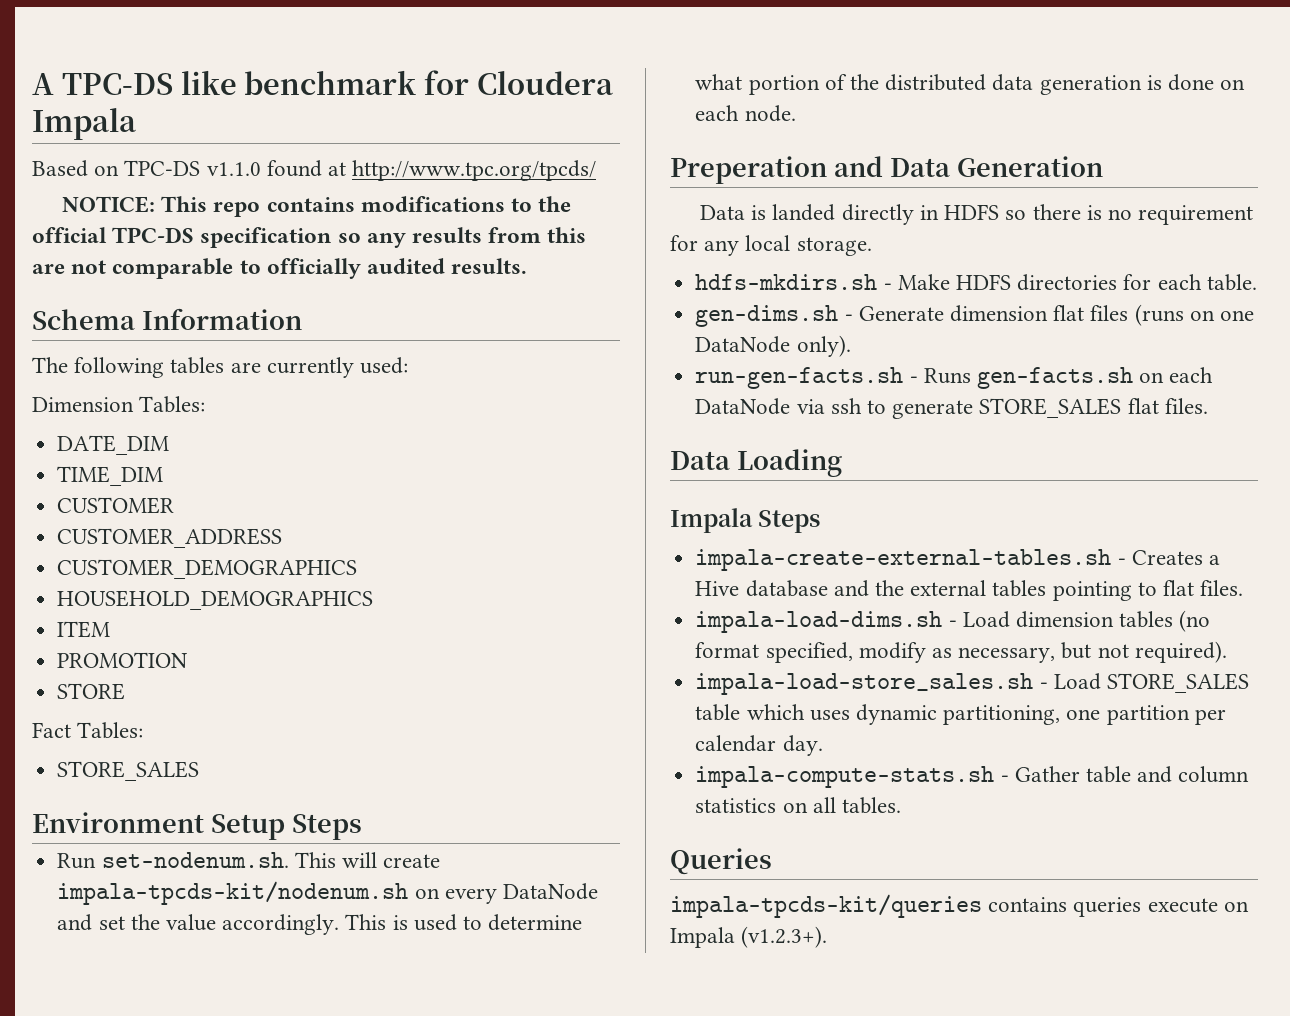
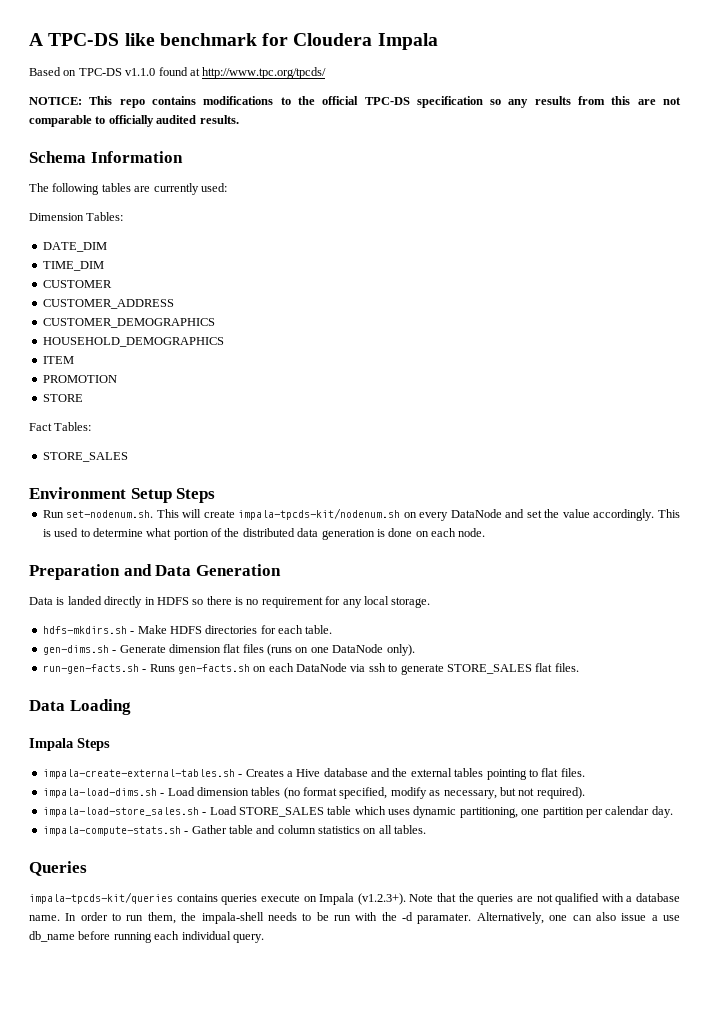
[670,156,827,184] Preperation -> [29,564,120,580] Preparation
(828, 937) none -> [409,893,680,905] [29,912,681,924] [29,931,264,943] Note that the queries are not qualified with a database name. In order to run them, the impala-shell needs to be run with the -d paramater. Alternatively, one can also issue a use db_name before running each individual query.

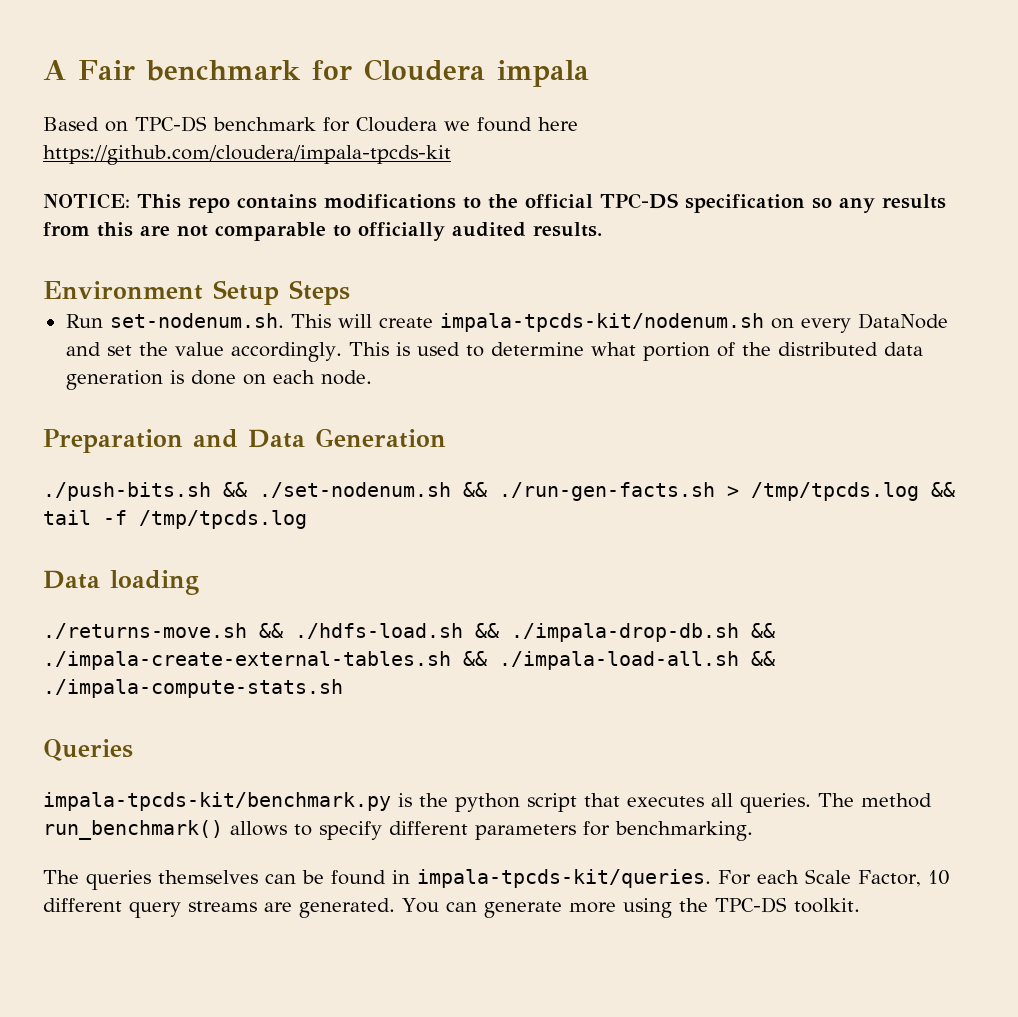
[48,33,438,50] TPC-DS like benchmark for Cloudera Impala -> [78,59,589,87] Fair benchmark for Cloudera impala
[125,67,327,79] v1.1.0 found at http://www.tpc.org/tpcds/ -> [213,117,578,132] [43,145,451,165] benchmark for Cloudera we found here https://github.com/cloudera/impala-tpcds-kit
[29,151,183,163] [29,183,227,195] [29,212,124,221] [42,242,107,252] [42,261,104,271] [42,280,112,288] [42,299,174,309] [42,318,215,328] [42,337,224,347] [42,356,74,364] [42,375,117,383] [42,394,83,402] [29,422,92,431] [42,452,128,462] // Schema Information // The following tables are currently used: // Dimension Tables: // DATE_DIM // TIME_DIM // CUSTOMER // CUSTOMER_ADDRESS // CUSTOMER_DEMOGRAPHICS // HOUSEHOLD_DEMOGRAPHICS // ITEM // PROMOTION // STORE // Fact Tables: // STORE_SALES -> (602, 229) none
[29,596,431,608] [42,625,333,634] [42,644,415,656] [42,663,579,675] [29,699,131,715] [29,738,110,751] [42,768,585,780] [42,787,585,799] [42,806,673,818] [42,825,427,836] [29,861,87,876] [29,892,680,905] [29,912,681,924] [29,931,264,943] Data is landed directly in HDFS so there is no requirement for any local storage. // hdfs-mkdirs.sh - Make HDFS directories for each table. // gen-dims.sh - Generate dimension flat files (runs on one DataNode only). // run-gen-facts.sh - Runs gen-facts.sh on each DataNode via ssh to generate STORE_SALES flat files. // Data Loading // Impala Steps // impala-create-external-tables.sh - Creates a Hive database and the external tables pointing to flat files. // impala-load-dims.sh - Load dimension tables (no format specified, modify as necessary, but not required). // impala-load-store_sales.sh - Load STORE_SALES table which uses dynamic partitioning, one partition per calendar day. // impala-compute-stats.sh - Gather table and column statistics on all tables. // Queries // impala-tpcds-kit/queries contains queries execute on Impala (v1.2.3+). Note that the queries are not qualified with a database name. In order to run them, the impala-shell needs to be run with the -d paramater. Alternatively, one can also issue a use db_name before running each individual query. -> [43,482,955,501] [43,510,307,529] [43,570,199,595] [43,623,775,642] [43,651,775,670] [43,679,343,698] [43,739,133,761] [43,792,932,813] [43,820,753,841] [43,869,950,890] [43,897,860,918] ./push-bits.sh && ./set-nodenum.sh && ./run-gen-facts.sh > /tmp/tpcds.log && tail -f /tmp/tpcds.log // Data loading // ./returns-move.sh && ./hdfs-load.sh && ./impala-drop-db.sh && ./impala-create-external-tables.sh && ./impala-load-all.sh && ./impala-compute-stats.sh // Queries // impala-tpcds-kit/benchmark.py is the python script that executes all queries. The method run_benchmark() allows to specify different parameters for benchmarking. // The queries themselves can be found in impala-tpcds-kit/queries. For each Scale Factor, 10 different query streams are generated. You can generate more using the TPC-DS toolkit.

